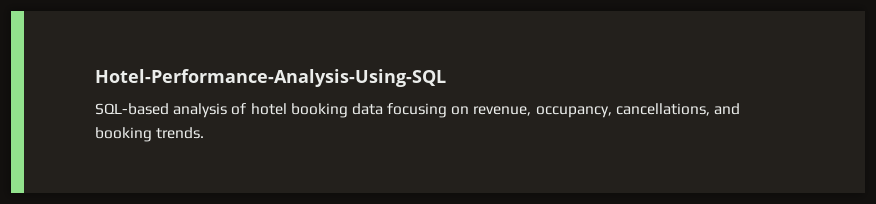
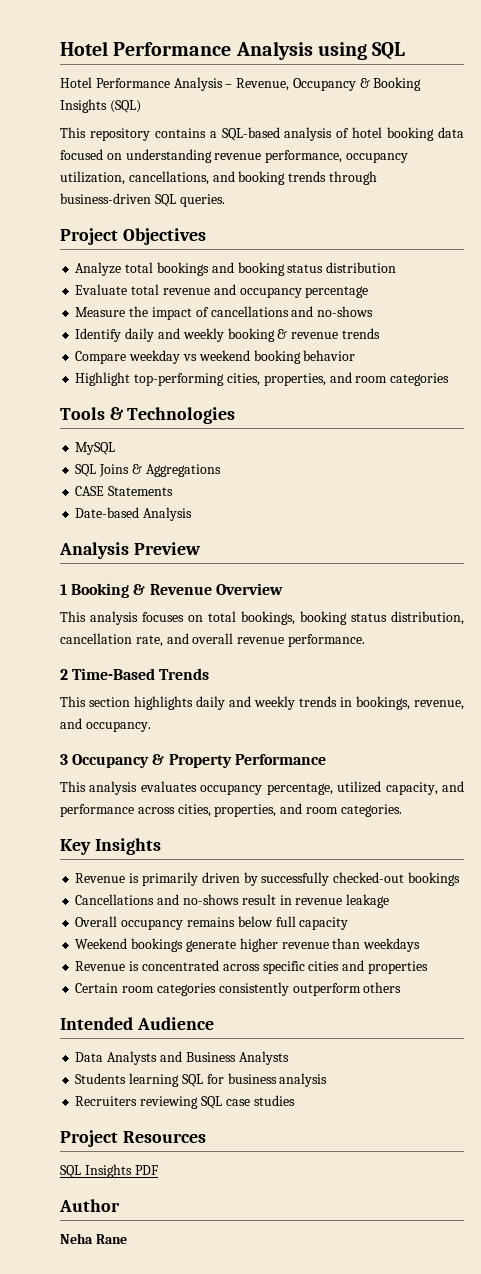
[95,69,446,87] Hotel-Performance-Analysis-Using-SQL // -> [60,41,406,60] [60,77,422,91] [60,99,141,113] [60,127,217,141] Hotel Performance Analysis using SQL // Hotel Performance Analysis – Revenue, Occupancy & Booking Insights (SQL) // This repository contains a
[387,103,741,118] [95,127,205,142] focusing on revenue, occupancy, cancellations, and booking trends. -> [60,149,408,163] [60,171,377,185] [60,193,225,207] [60,228,206,245] [75,262,397,276] [75,284,369,298] [75,306,374,320] [75,328,380,342] [75,350,356,364] [75,372,450,386] [60,407,236,424] [75,442,116,455] [75,464,221,477] [75,486,174,496] [75,507,193,521] [59,542,201,559] [60,583,283,598] [60,611,464,625] [60,633,365,647] [60,668,210,680] [60,696,464,710] [60,718,151,732] [60,754,326,768] [60,781,464,795] [60,803,402,817] [60,838,161,855] [75,872,460,886] [75,894,390,908] [75,916,349,930] [75,938,421,952] [75,960,428,974] [75,982,402,996] [60,1017,214,1030] [75,1051,289,1065] [75,1073,328,1087] [75,1095,295,1109] [60,1130,206,1147] [60,1164,158,1178] [59,1199,120,1212] [60,1233,127,1244] focused on understanding revenue performance, occupancy utilization, cancellations, and booking trends through business-driven SQL queries. // Project Objectives // Analyze total bookings and booking status distribution // Evaluate total revenue and occupancy percentage // Measure the impact of cancellations and no-shows // Identify daily and weekly booking & revenue trends // Compare weekday vs weekend booking behavior // Highlight top-performing cities, properties, and room categories // Tools & Technologies // MySQL // SQL Joins & Aggregations // CASE Statements // Date-based Analysis // Analysis Preview // 1 Booking & Revenue Overview // This analysis focuses on total bookings, booking status distribution, cancellation rate, and overall revenue performance. // 2 Time-Based Trends // This section highlights daily and weekly trends in bookings, revenue, and occupancy. // 3 Occupancy & Property Performance // This analysis evaluates occupancy percentage, utilized capacity, and performance across cities, properties, and room categories. // Key Insights // Revenue is primarily driven by successfully checked-out bookings // Cancellations and no-shows result in revenue leakage // Overall occupancy remains below full capacity // Weekend bookings generate higher revenue than weekdays // Revenue is concentrated across specific cities and properties // Certain room categories consistently outperform others // Intended Audience // Data Analysts and Business Analysts // Students learning SQL for business analysis // Recruiters reviewing SQL case studies // Project Resources // SQL Insights PDF // Author // Neha Rane

